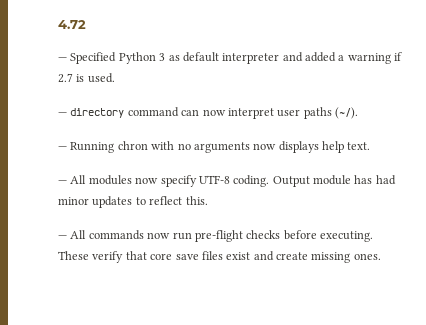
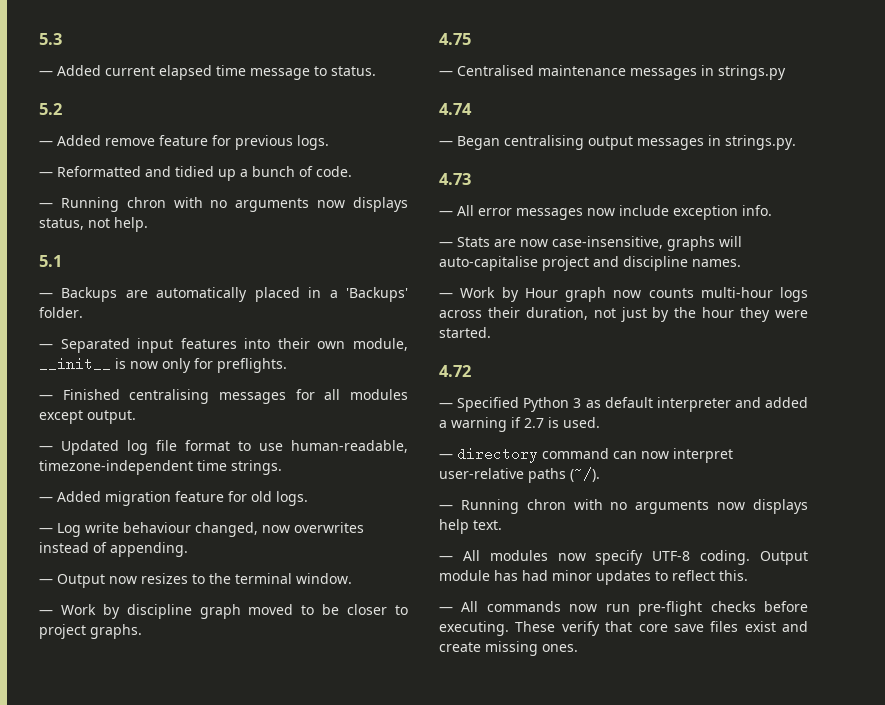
(58, 24) none -> [39,33,62,45] [39,65,376,80] [39,103,62,115] [39,135,329,150] [39,166,352,181] [39,197,408,212] [39,217,148,232] [39,255,62,267] [39,287,408,302] [39,307,83,318] [39,338,408,353] [39,357,287,373] [39,389,409,404] [39,410,136,424] [39,440,408,455] [39,460,282,475] [39,491,308,506] [39,522,364,537] [39,542,188,557] [39,573,352,588] [39,604,409,619] [39,624,142,639] [439,33,471,45] [439,65,786,80] [439,103,472,115] [439,135,796,150] [439,173,471,185] [439,205,772,220] [439,236,742,251] [439,256,741,271] [439,287,808,302] [439,307,808,322] [439,327,491,338] 5.3 // — Added current elapsed time message to status. // 5.2 // — Added remove feature for previous logs. // — Reformatted and tidied up a bunch of code. // — Running chron with no arguments now displays status, not help. // 5.1 // — Backups are automatically placed in a 'Backups' folder. // — Separated input features into their own module, __init__ is now only for preflights. // — Finished centralising messages for all modules except output. // — Updated log file format to use human-readable, timezone-independent time strings. // — Added migration feature for old logs. // — Log write behaviour changed, now overwrites instead of appending. // — Output now resizes to the terminal window. // — Work by discipline graph moved to be closer to project graphs. // 4.75 // — Centralised maintenance messages in strings.py // 4.74 // — Began centralising output messages in strings.py. // 4.73 // — All error messages now include exception info. // — Stats are now case-insensitive, graphs will auto-capitalise project and discipline names. // — Work by Hour graph now counts multi-hour logs across their duration, not just by the hour they were started. //
[277,109,301,117] user -> [439,468,524,479] user-relative

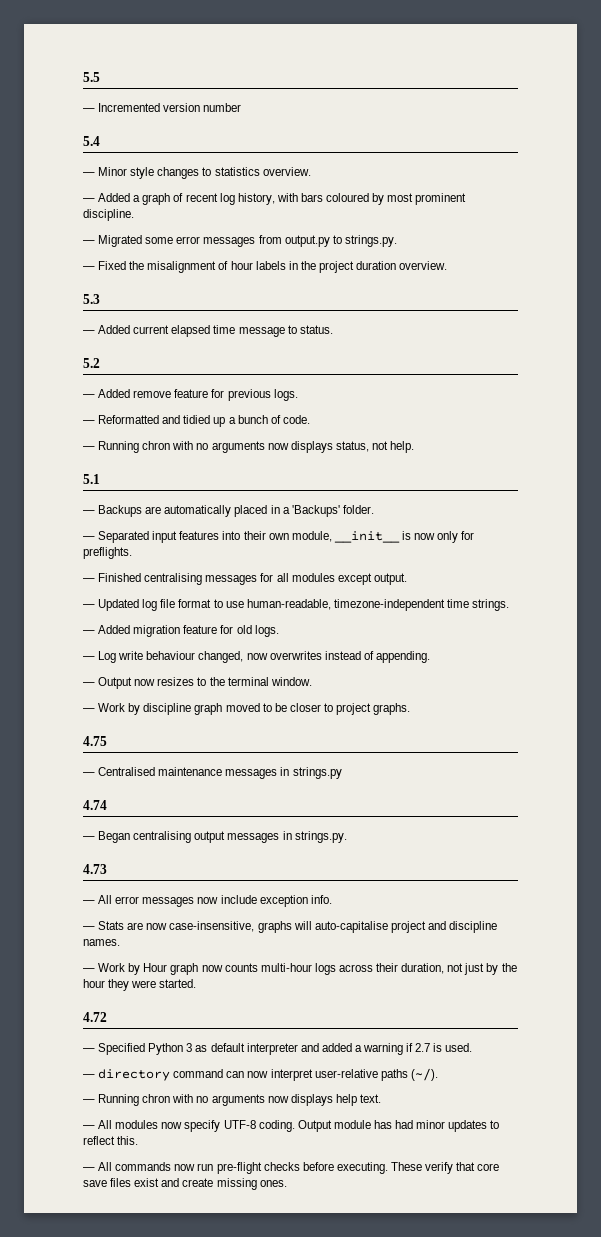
(39, 39) none -> [83,72,100,82] [83,103,242,112] [83,136,100,146] [83,167,311,179] [83,193,467,205] [83,209,134,221] [83,235,397,247] [83,261,448,273] 5.5 // — Incremented version number // 5.4 // — Minor style changes to statistics overview. // — Added a graph of recent log history, with bars coloured by most prominent discipline. // — Migrated some error messages from output.py to strings.py. // — Fixed the misalignment of hour labels in the project duration overview. //

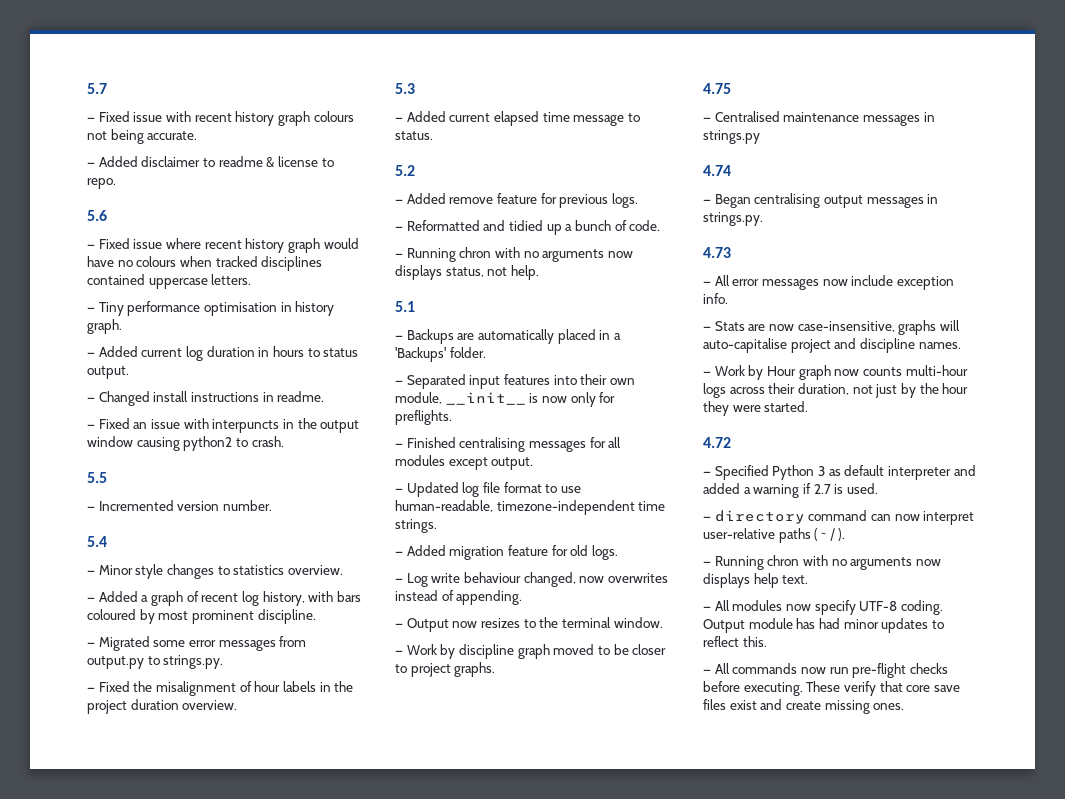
(83, 77) none -> [87,83,107,94] [87,111,354,126] [87,129,198,144] [87,156,334,167] [87,178,116,189] [87,210,107,221] [87,238,359,253] [87,256,323,271] [87,274,252,289] [87,301,335,316] [87,319,122,334] [87,346,359,361] [87,366,129,379] [87,391,325,406] [87,418,360,433] [87,436,284,451] 5.7 // — Fixed issue with recent history graph colours not being accurate. // — Added disclaimer to readme & license to repo. // 5.6 // — Fixed issue where recent history graph would have no colours when tracked disciplines contained uppercase letters. // — Tiny performance optimisation in history graph. // — Added current log duration in hours to status output. // — Changed install instructions in readme. // — Fixed an issue with interpuncts in the output window causing python2 to crash. //
[203,103,242,112] number -> [222,500,272,511] number.

